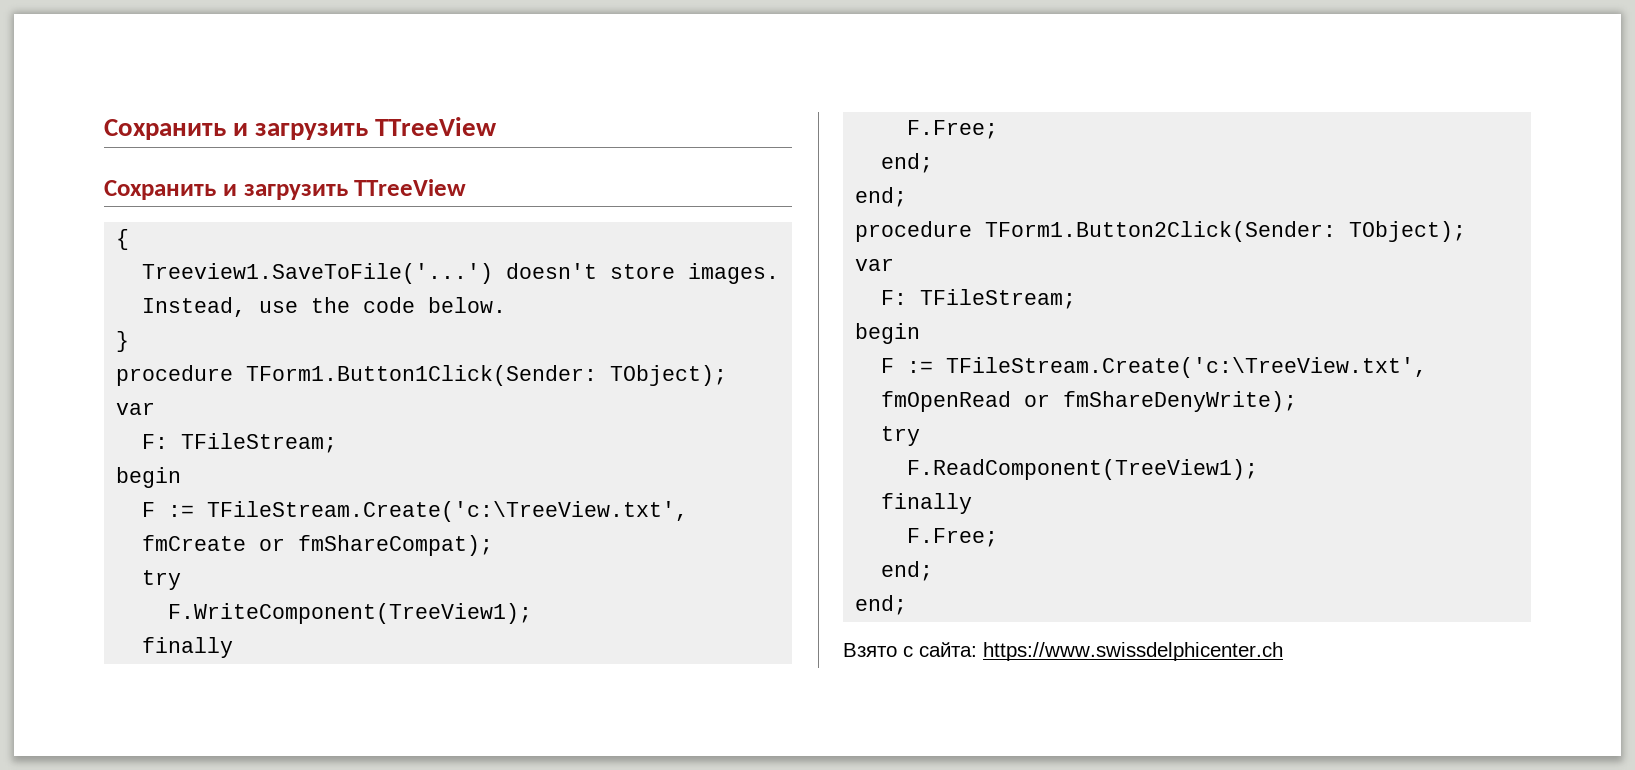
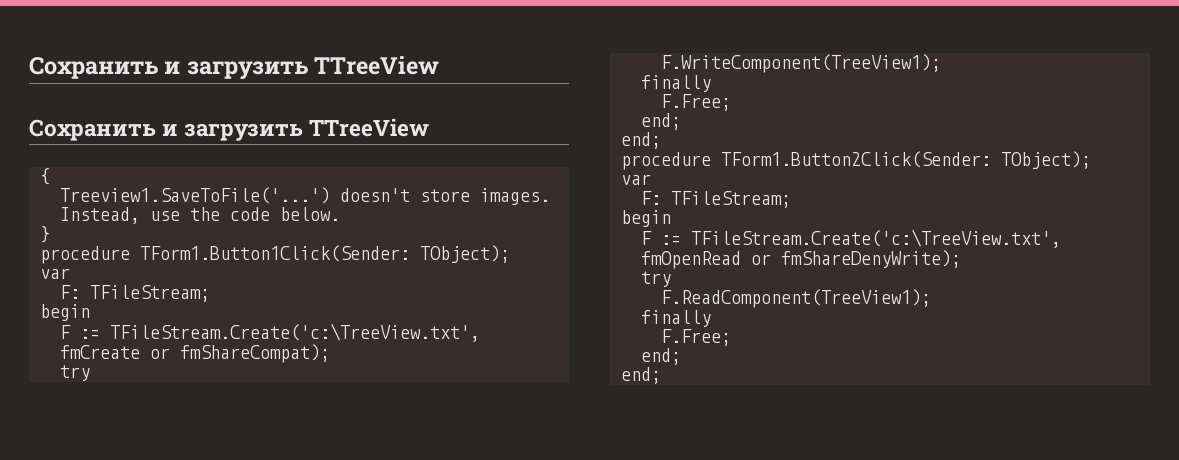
[843,642,1283,661] // Взято с сайта: https://www.swissdelphicenter.ch -> (662, 375) none

